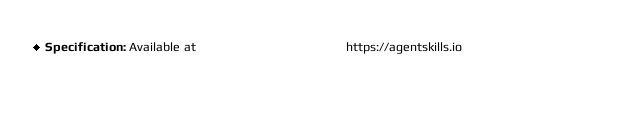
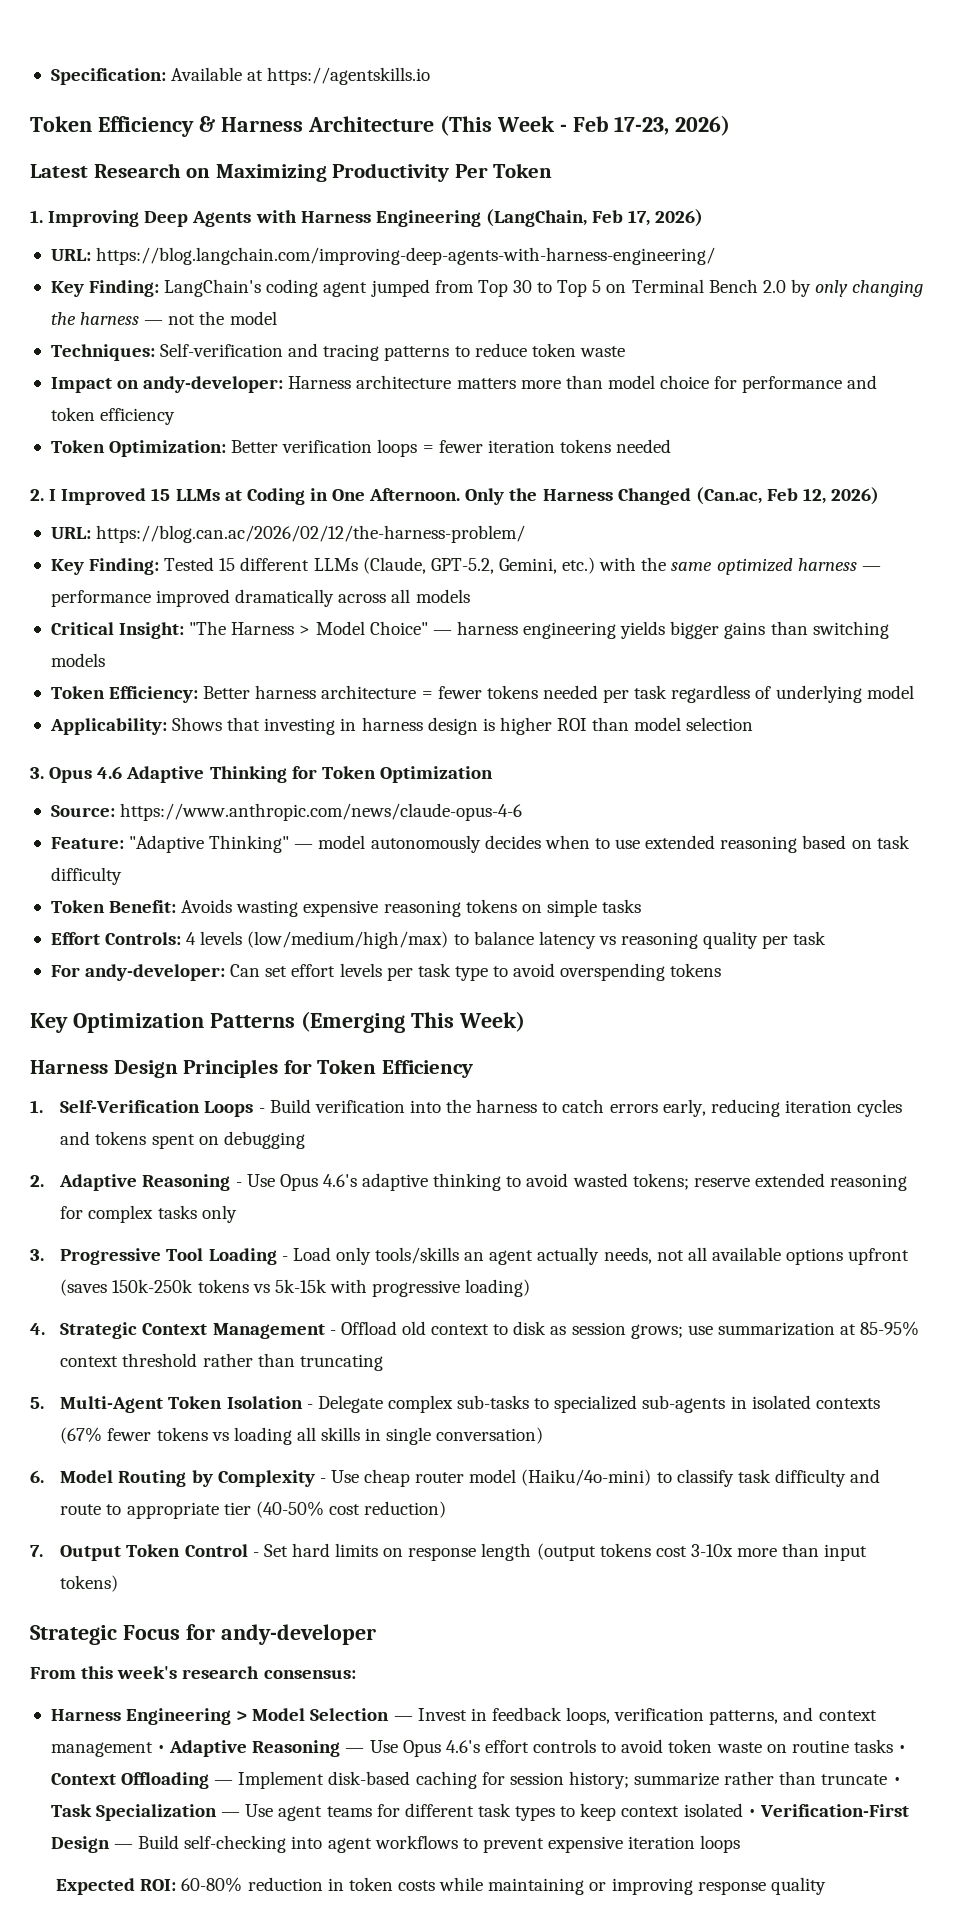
(462, 48) none -> [30,115,731,137] [30,163,553,182] [30,209,704,227] [50,247,716,265] [50,279,924,297] [50,311,277,325] [50,343,625,361] [50,375,878,393] [50,407,176,425] [50,439,672,457] [30,487,880,505] [50,525,526,543] [50,557,881,575] [50,589,470,607] [50,621,889,639] [50,653,105,667] [50,685,914,703] [49,717,754,735] [30,766,493,783] [50,803,523,821] [50,835,910,853] [50,867,122,885] [50,899,642,917] [50,931,827,949] [50,963,722,981] [30,1011,525,1033] [30,1059,473,1078] [30,1099,903,1117] [60,1131,305,1149] [30,1173,908,1191] [60,1205,237,1223] [30,1247,910,1265] [60,1279,531,1297] [30,1321,920,1339] [60,1353,383,1371] [30,1395,880,1413] [60,1427,544,1445] [30,1469,881,1487] [60,1501,447,1519] [30,1543,868,1561] [60,1575,119,1592] [30,1624,376,1645] [30,1666,356,1679] [50,1707,877,1725] [50,1739,907,1757] [50,1771,901,1789] [50,1803,909,1821] [50,1835,741,1853] [56,1877,826,1895] // Token Efficiency & Harness Architecture (This Week - Feb 17-23, 2026) // Latest Research on Maximizing Productivity Per Token // 1. Improving Deep Agents with Harness Engineering (LangChain, Feb 17, 2026) // URL: https://blog.langchain.com/improving-deep-agents-with-harness-engineering/ // Key Finding: LangChain's coding agent jumped from Top 30 to Top 5 on Terminal Bench 2.0 by only changing the harness — not the model // Techniques: Self-verification and tracing patterns to reduce token waste // Impact on andy-developer: Harness architecture matters more than model choice for performance and token efficiency // Token Optimization: Better verification loops = fewer iteration tokens needed // 2. I Improved 15 LLMs at Coding in One Afternoon. Only the Harness Changed (Can.ac, Feb 12, 2026) // URL: https://blog.can.ac/2026/02/12/the-harness-problem/ // Key Finding: Tested 15 different LLMs (Claude, GPT-5.2, Gemini, etc.) with the same optimized harness — performance improved dramatically across all models // Critical Insight: "The Harness > Model Choice" — harness engineering yields bigger gains than switching models // Token Efficiency: Better harness architecture = fewer tokens needed per task regardless of underlying model // Applicability: Shows that investing in harness design is higher ROI than model selection // 3. Opus 4.6 Adaptive Thinking for Token Optimization // Source: https://www.anthropic.com/news/claude-opus-4-6 // Feature: "Adaptive Thinking" — model autonomously decides when to use extended reasoning based on task difficulty // Token Benefit: Avoids wasting expensive reasoning tokens on simple tasks // Effort Controls: 4 levels (low/medium/high/max) to balance latency vs reasoning quality per task // For andy-developer: Can set effort levels per task type to avoid overspending tokens // Key Optimization Patterns (Emerging This Week) // Harness Design Principles for Token Efficiency // 1. Self-Verification Loops - Build verification into the harness to catch errors early, reducing iteration cycles and tokens spent on debugging // 2. Adaptive Reasoning - Use Opus 4.6's adaptive thinking to avoid wasted tokens; reserve extended reasoning for complex tasks only // 3. Progressive Tool Loading - Load only tools/skills an agent actually needs, not all available options upfront (saves 150k-250k tokens vs 5k-15k with progressive loading) // 4. Strategic Context Management - Offload old context to disk as session grows; use summarization at 85-95% context threshold rather than truncating // 5. Multi-Agent Token Isolation - Delegate complex sub-tasks to specialized sub-agents in isolated contexts (67% fewer tokens vs loading all skills in single conversation) // 6. Model Routing by Complexity - Use cheap router model (Haiku/4o-mini) to classify task difficulty and route to appropriate tier (40-50% cost reduction) // 7. Output Token Control - Set hard limits on response length (output tokens cost 3-10x more than input tokens) // Strategic Focus for andy-developer // From this week's research consensus: // Harness Engineering > Model Selection — Invest in feedback loops, verification patterns, and context management • Adaptive Reasoning — Use Opus 4.6's effort controls to avoid token waste on routine tasks • Context Offloading — Implement disk-based caching for session history; summarize rather than truncate • Task Specialization — Use agent teams for different task types to keep context isolated • Verification-First Design — Build self-checking into agent workflows to prevent expensive iteration loops // Expected ROI: 60-80% reduction in token costs while maintaining or improving response quality

